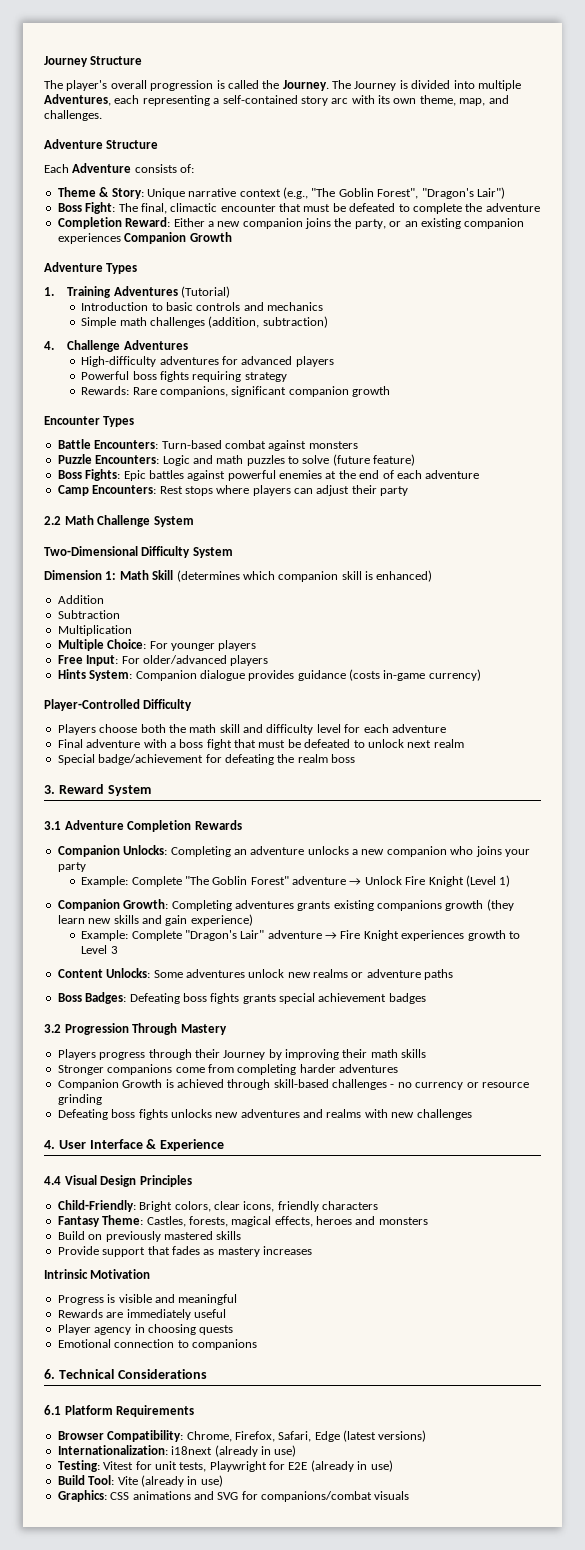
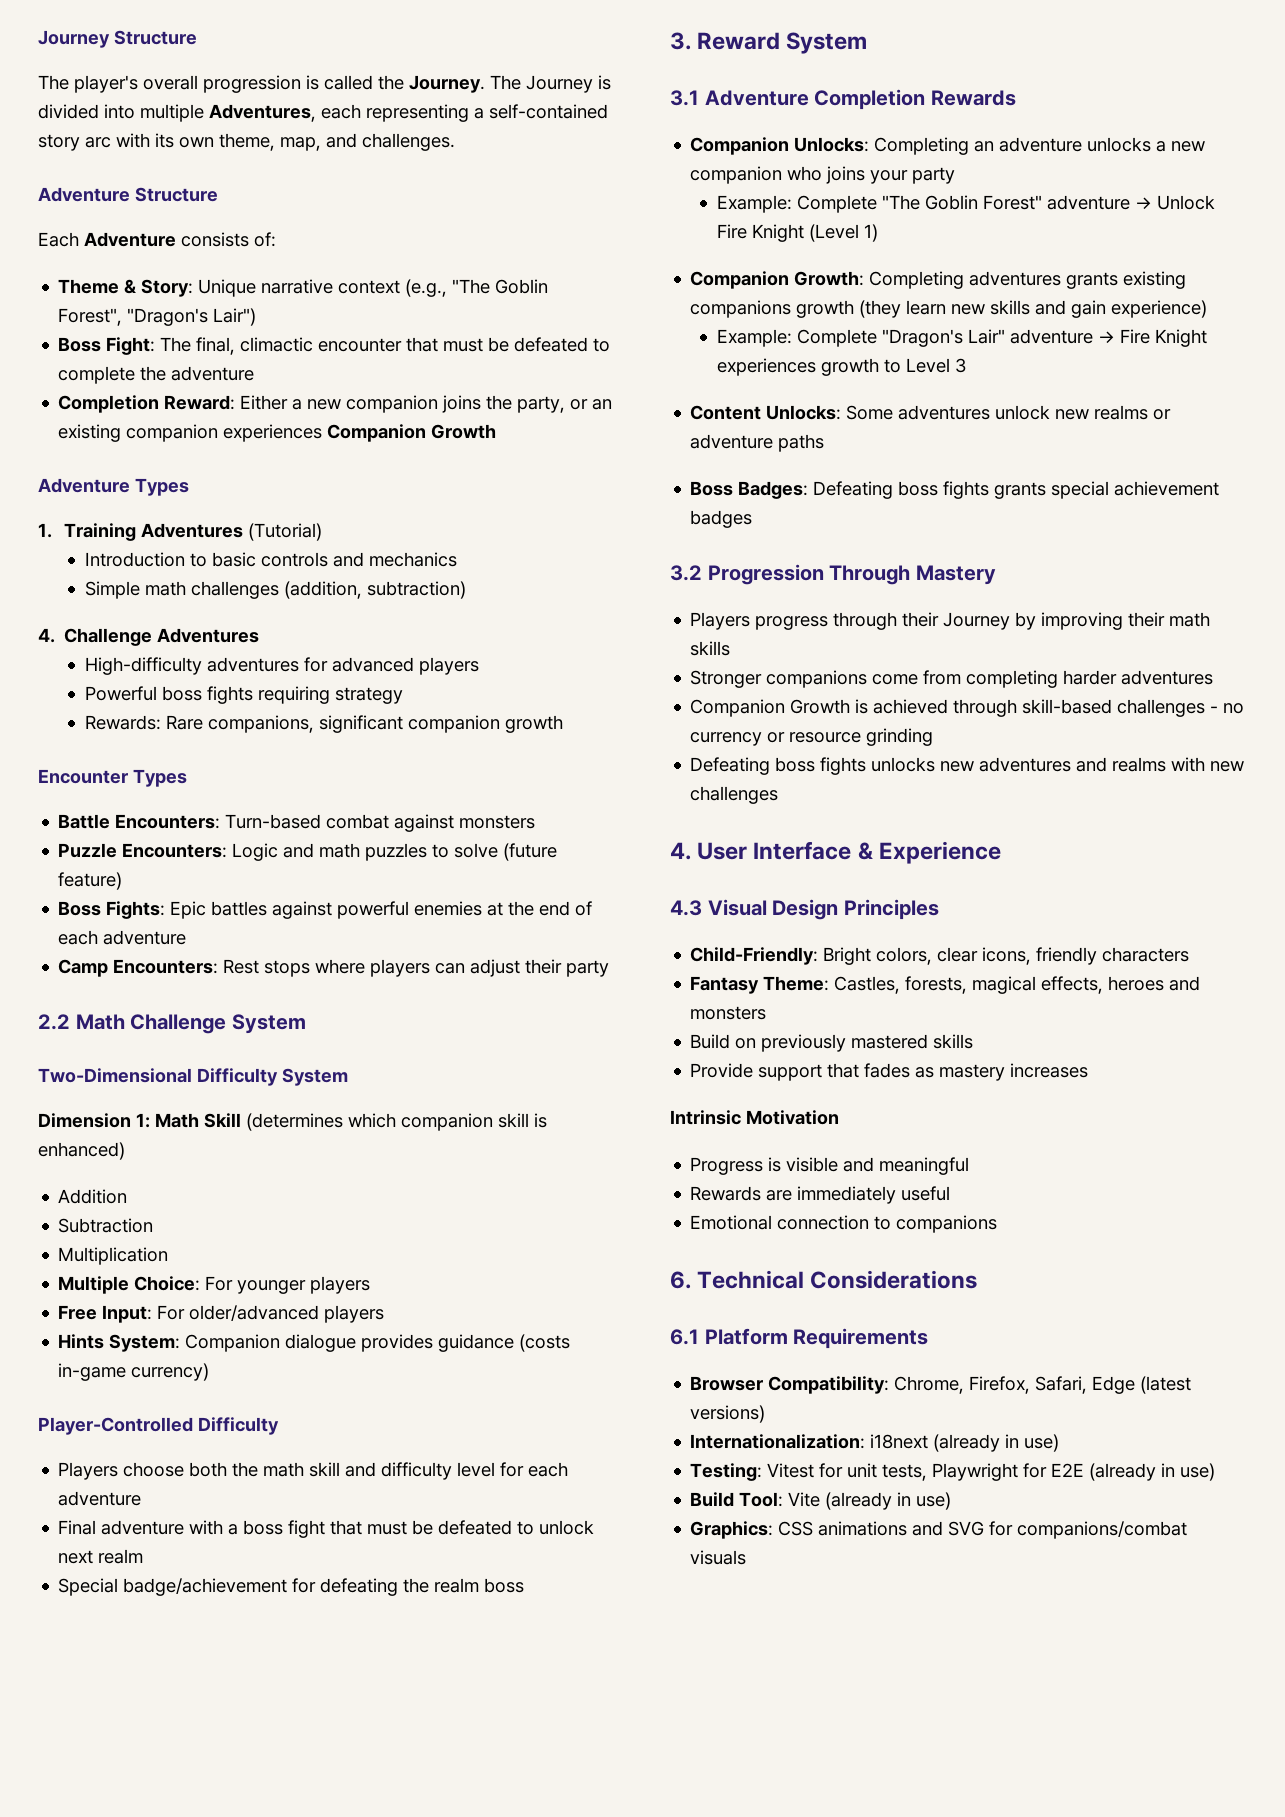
[44,1176,61,1185] 4.4 -> [670,900,702,916] 4.3
[57,1324,234,1335] // Player agency in choosing quests -> (951, 1193) none

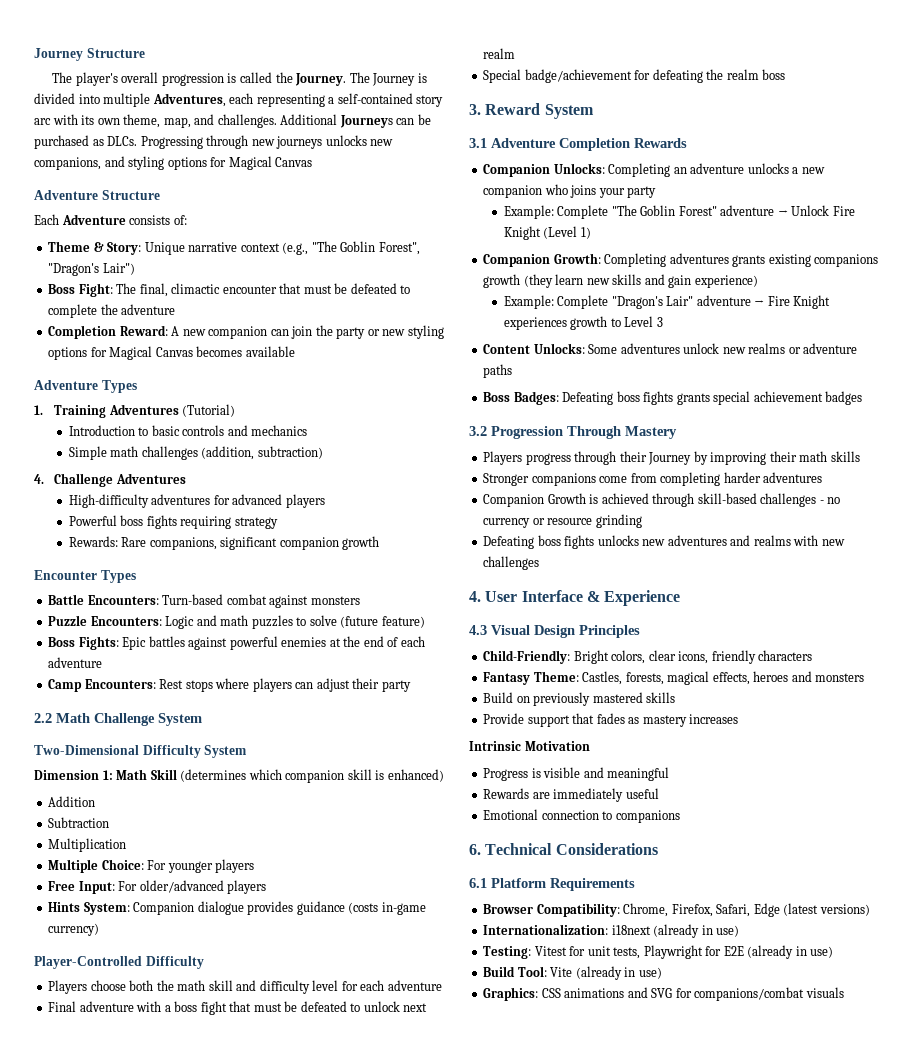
(455, 142) none -> [280,114,431,128] [34,135,394,149] [34,156,313,170] Additional Journeys can be purchased as DLCs. Progressing through new journeys unlocks new companions, and styling options for Magical Canvas
[240,395,613,413] [58,424,497,442] Either a new companion joins the party, or an existing companion experiences Companion Growth -> [171,325,444,339] [48,346,295,360] A new companion can join the party or new styling options for Magical Canvas becomes available

